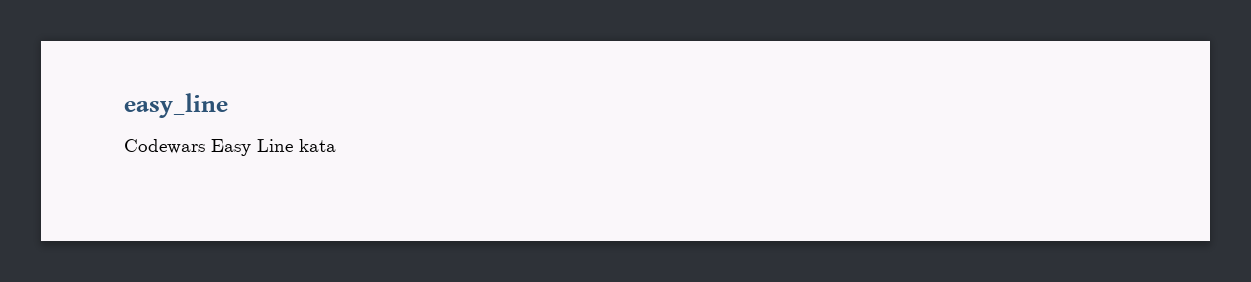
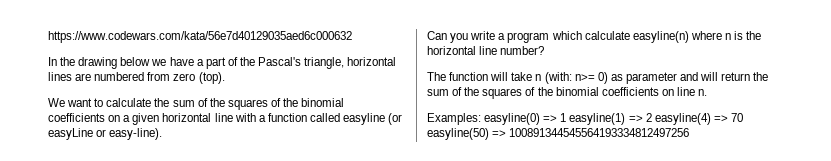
[124,93,228,118] [124,139,336,156] easy_line // Codewars Easy Line kata -> [48,31,352,43] [48,57,397,69] [48,72,225,84] [48,98,345,110] [48,113,403,125] [48,128,163,140] [427,31,762,43] [427,46,545,55] [427,72,769,84] [427,87,708,99] [427,113,743,125] [427,128,690,140] https://www.codewars.com/kata/56e7d40129035aed6c000632 // In the drawing below we have a part of the Pascal's triangle, horizontal lines are numbered from zero (top). // We want to calculate the sum of the squares of the binomial coefficients on a given horizontal line with a function called easyline (or easyLine or easy-line). // Can you write a program which calculate easyline(n) where n is the horizontal line number? // The function will take n (with: n>= 0) as parameter and will return the sum of the squares of the binomial coefficients on line n. // Examples: easyline(0) => 1 easyline(1) => 2 easyline(4) => 70 easyline(50) => 100891344545564193334812497256

